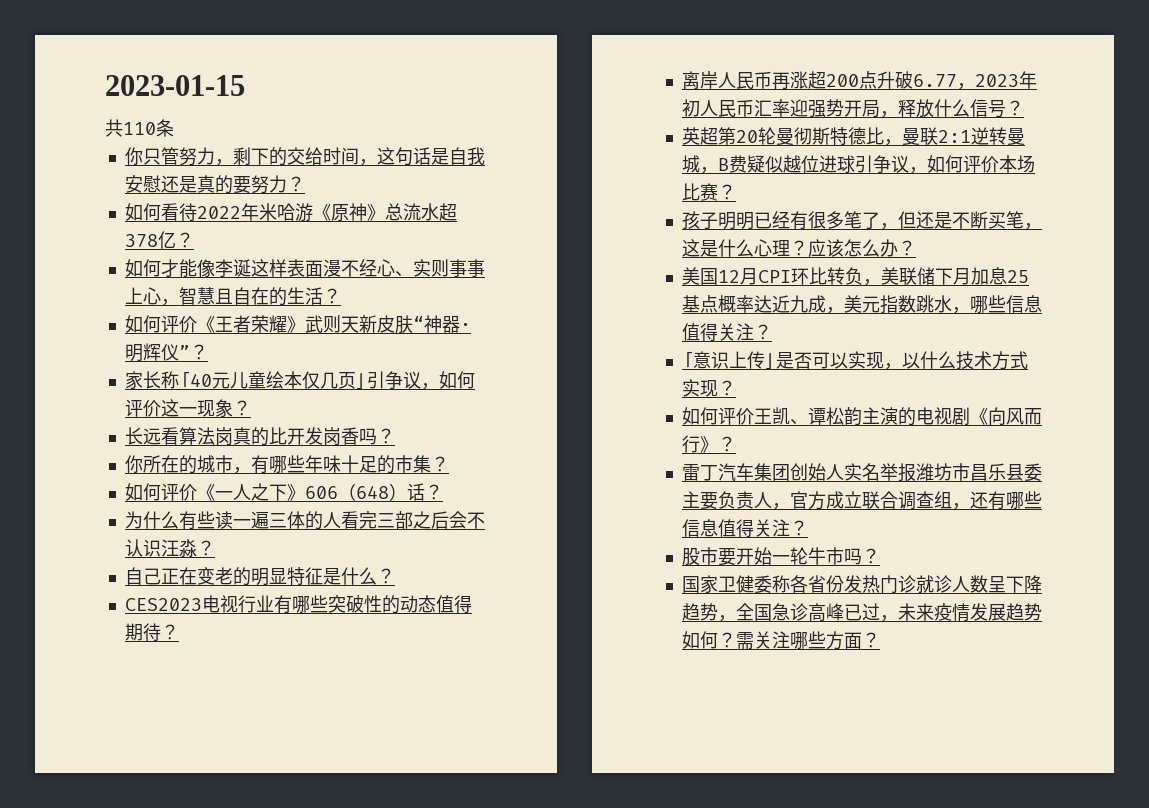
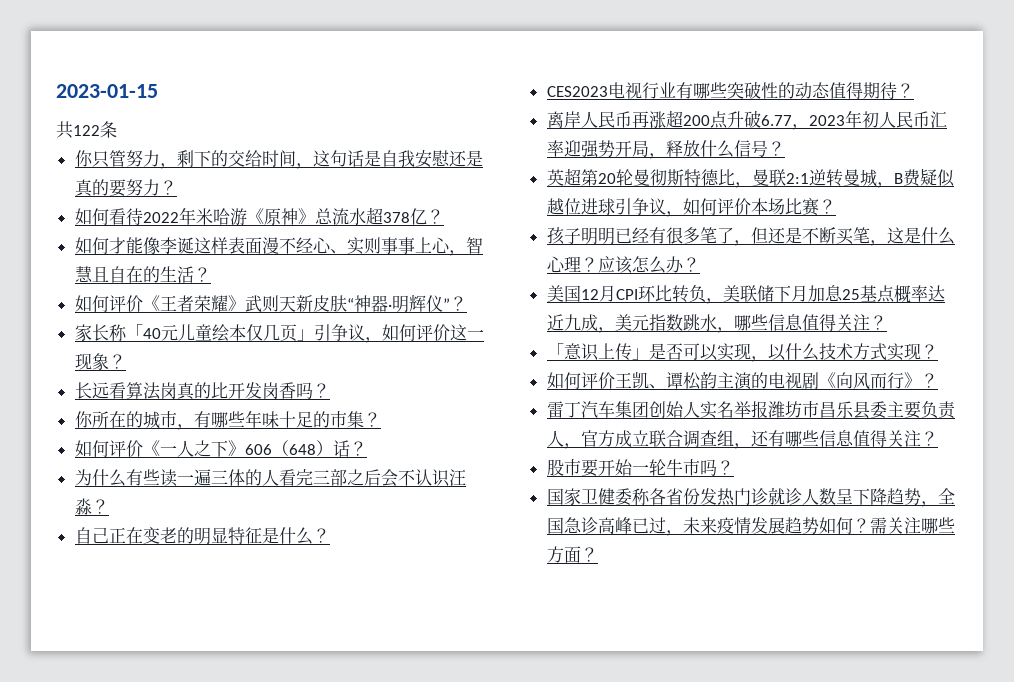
[123,122,156,135] 110 -> [73,125,100,136] 122

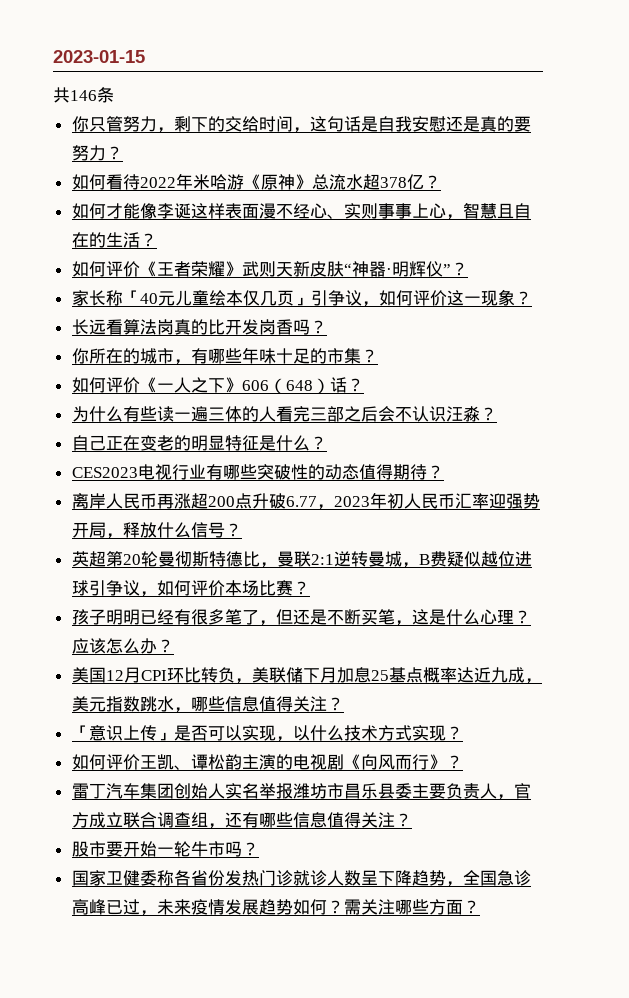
[73,125,100,136] 122 -> [70,90,97,101] 146

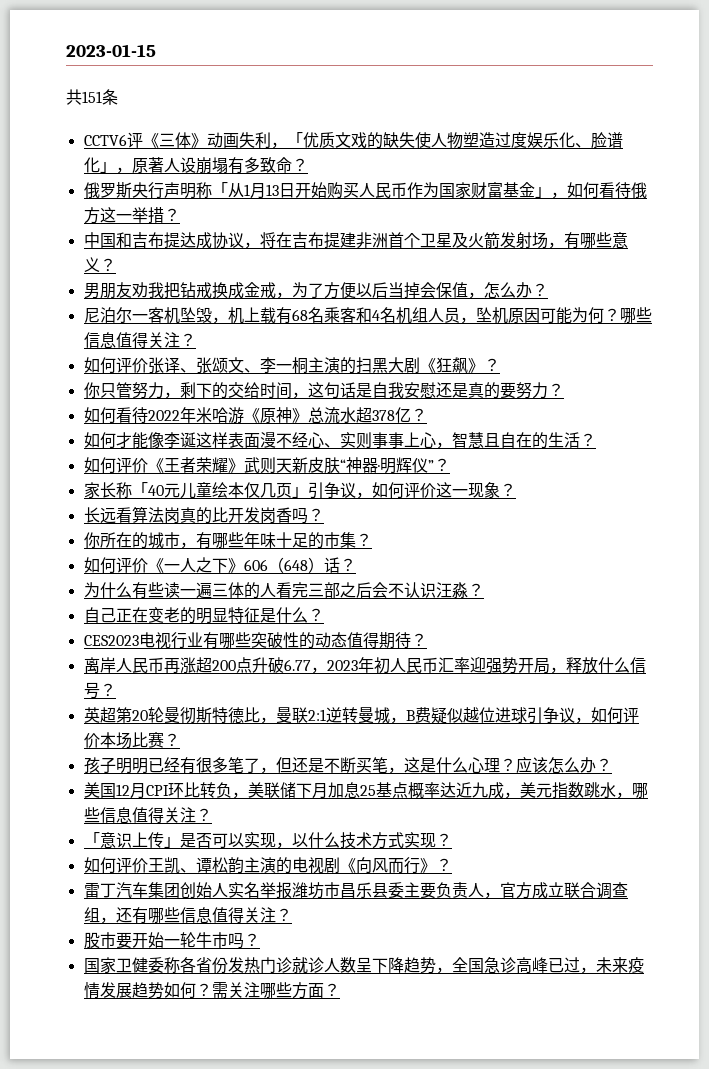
[70,90,97,101] 146 -> [82,91,102,103] 151
(114, 95) none -> [83,132,623,149] [83,157,308,174] [83,182,647,199] [83,207,180,224] [83,232,628,249] [83,257,116,272] [83,282,548,299] [83,307,652,324] [83,332,196,348] [83,357,500,374] // CCTV6评《三体》动画失利，「优质文戏的缺失使人物塑造过度娱乐化、脸谱化」，原著人设崩塌有多致命？ // 俄罗斯央行声明称「从1月13日开始购买人民币作为国家财富基金」，如何看待俄方这一举措？ // 中国和吉布提达成协议，将在吉布提建非洲首个卫星及火箭发射场，有哪些意义？ // 男朋友劝我把钻戒换成金戒，为了方便以后当掉会保值，怎么办？ // 尼泊尔一客机坠毁，机上载有68名乘客和4名机组人员，坠机原因可能为何？哪些信息值得关注？ // 如何评价张译、张颂文、李一桐主演的扫黑大剧《狂飙》？

